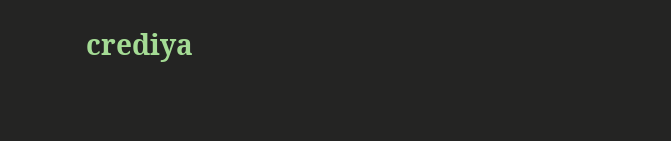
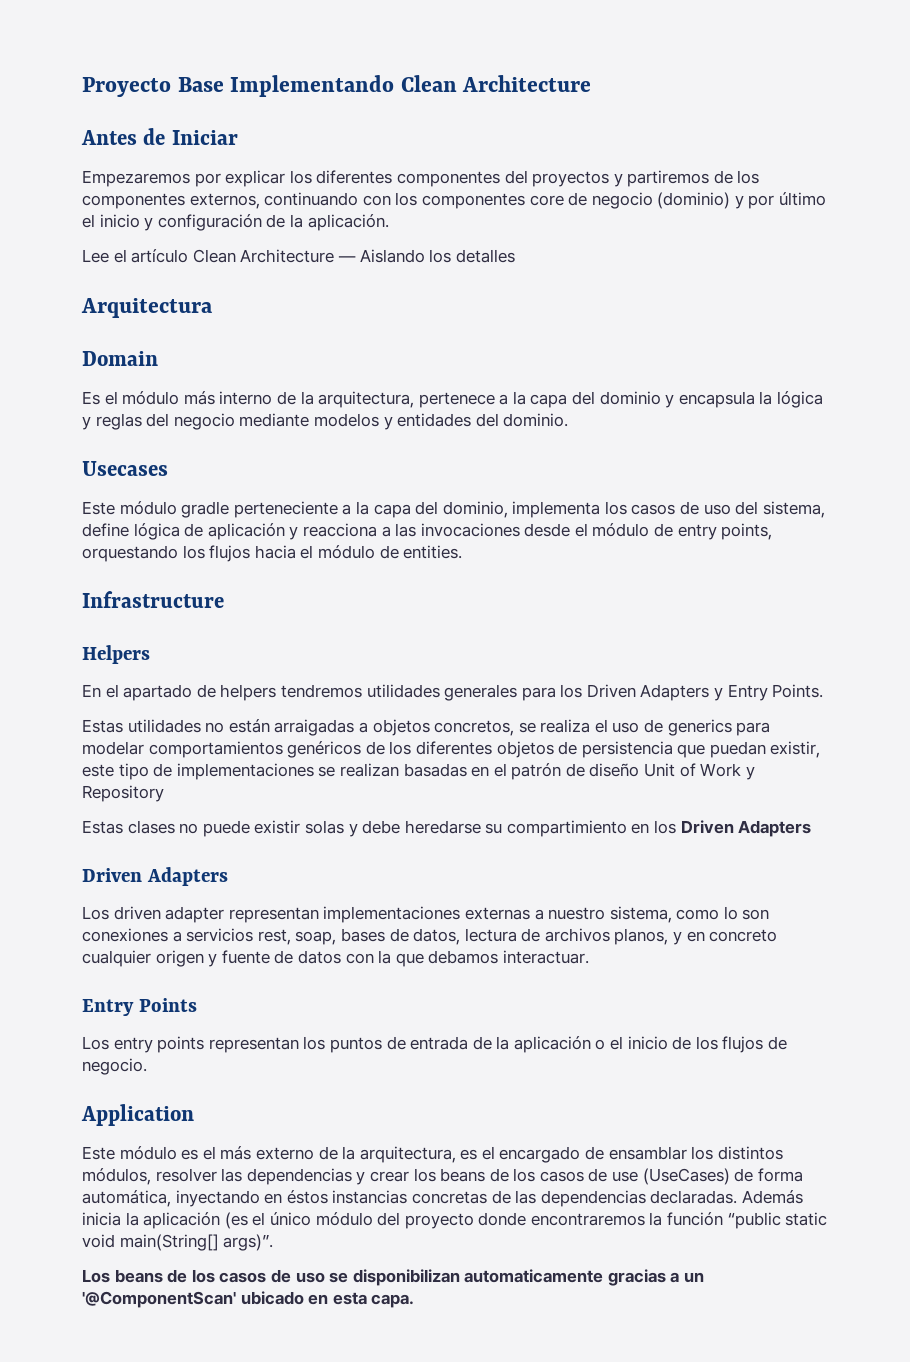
[86,33,193,62] crediya -> [82,75,592,97] [81,128,238,145] [82,170,760,187] [82,192,827,209] [82,214,389,231] [82,249,515,263] [81,298,213,318] [82,351,158,366] [82,391,824,408] [82,413,569,430] [82,461,168,476] [82,501,825,518] [82,523,773,540] [82,545,463,562] [82,591,224,608] [82,645,150,664] [82,684,824,701] [82,719,771,736] [82,741,821,758] [82,763,755,780] [82,785,164,802] [82,820,812,837] [82,867,228,886] [82,906,770,923] [82,928,778,945] [82,950,589,967] [82,998,197,1016] [82,1036,788,1053] [82,1058,147,1075] [81,1104,194,1126] [82,1146,783,1163] [82,1168,803,1185] [82,1190,803,1207] [82,1212,828,1229] [82,1234,274,1251] [82,1269,705,1286] [82,1291,415,1308] Proyecto Base Implementando Clean Architecture // Antes de Iniciar // Empezaremos por explicar los diferentes componentes del proyectos y partiremos de los componentes externos, continuando con los componentes core de negocio (dominio) y por último el inicio y configuración de la aplicación. // Lee el artículo Clean Architecture — Aislando los detalles // Arquitectura // Domain // Es el módulo más interno de la arquitectura, pertenece a la capa del dominio y encapsula la lógica y reglas del negocio mediante modelos y entidades del dominio. // Usecases // Este módulo gradle perteneciente a la capa del dominio, implementa los casos de uso del sistema, define lógica de aplicación y reacciona a las invocaciones desde el módulo de entry points, orquestando los flujos hacia el módulo de entities. // Infrastructure // Helpers // En el apartado de helpers tendremos utilidades generales para los Driven Adapters y Entry Points. // Estas utilidades no están arraigadas a objetos concretos, se realiza el uso de generics para modelar comportamientos genéricos de los diferentes objetos de persistencia que puedan existir, este tipo de implementaciones se realizan basadas en el patrón de diseño Unit of Work y Repository // Estas clases no puede existir solas y debe heredarse su compartimiento en los Driven Adapters // Driven Adapters // Los driven adapter representan implementaciones externas a nuestro sistema, como lo son conexiones a servicios rest, soap, bases de datos, lectura de archivos planos, y en concreto cualquier origen y fuente de datos con la que debamos interactuar. // Entry Points // Los entry points representan los puntos de entrada de la aplicación o el inicio de los flujos de negocio. // Application // Este módulo es el más externo de la arquitectura, es el encargado de ensamblar los distintos módulos, resolver las dependencias y crear los beans de los casos de use (UseCases) de forma automática, inyectando en éstos instancias concretas de las dependencias declaradas. Además inicia la aplicación (es el único módulo del proyecto donde encontraremos la función “public static void main(String[] args)”. // Los beans de los casos de uso se disponibilizan automaticamente gracias a un '@ComponentScan' ubicado en esta capa.

